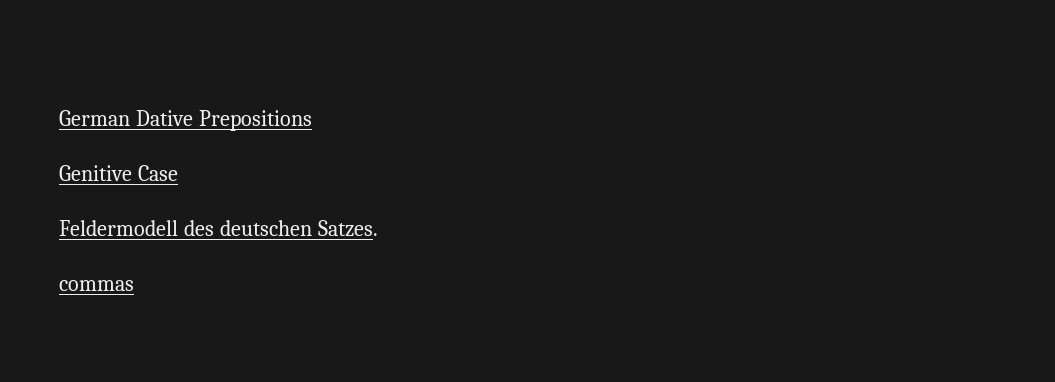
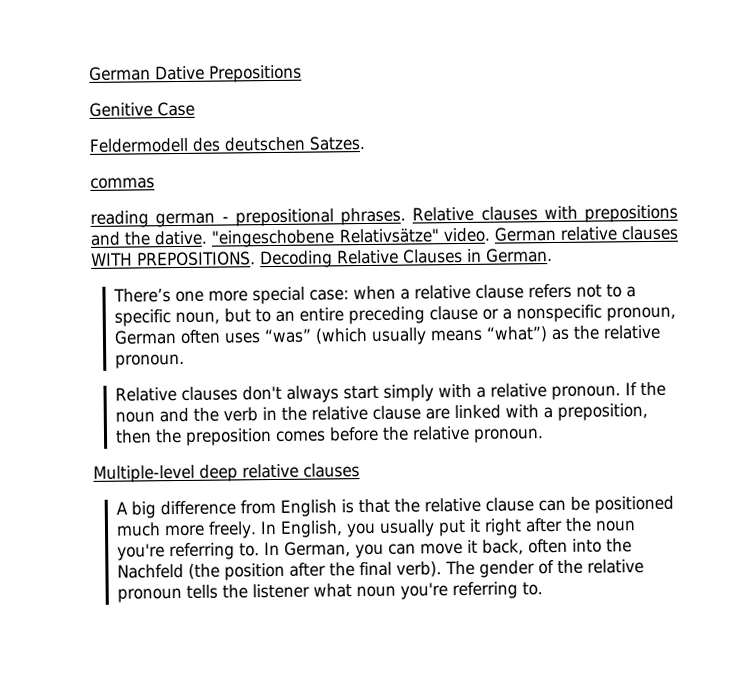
(134, 285) none -> [90,204,678,228] [90,225,678,248] [91,248,553,269] [112,283,636,305] [113,304,676,327] [113,324,661,345] [114,353,185,369] [114,381,666,403] [114,403,648,423] [114,425,544,446] [93,463,360,483] [115,495,674,519] [115,517,636,539] [116,538,632,561] [116,559,644,581] [116,581,543,603] // reading german - prepositional phrases. Relative clauses with prepositions and the dative. "eingeschobene Relativsätze" video. German relative clauses WITH PREPOSITIONS. Decoding Relative Clauses in German. // There’s one more special case: when a relative clause refers not to a specific noun, but to an entire preceding clause or a nonspecific pronoun, German often uses “was” (which usually means “what”) as the relative pronoun. // Relative clauses don't always start simply with a relative pronoun. If the noun and the verb in the relative clause are linked with a preposition, then the preposition comes before the relative pronoun. // Multiple-level deep relative clauses // A big difference from English is that the relative clause can be positioned much more freely. In English, you usually put it right after the noun you're referring to. In German, you can move it back, often into the Nachfeld (the position after the final verb). The gender of the relative pronoun tells the listener what noun you're referring to.

